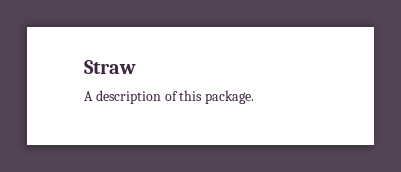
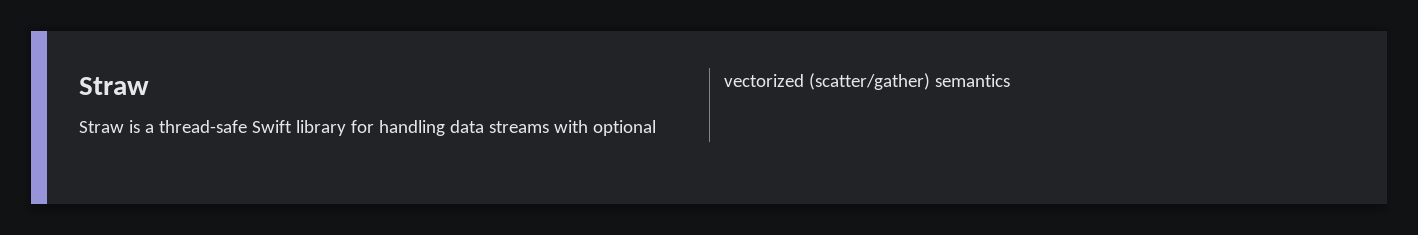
[84,90,255,104] A description of this package. -> [79,120,656,136] [724,73,1010,90] Straw is a thread-safe Swift library for handling data streams with optional vectorized (scatter/gather) semantics

